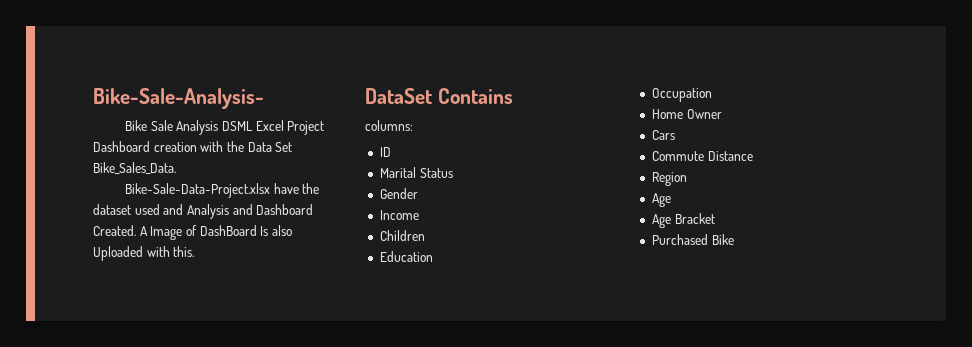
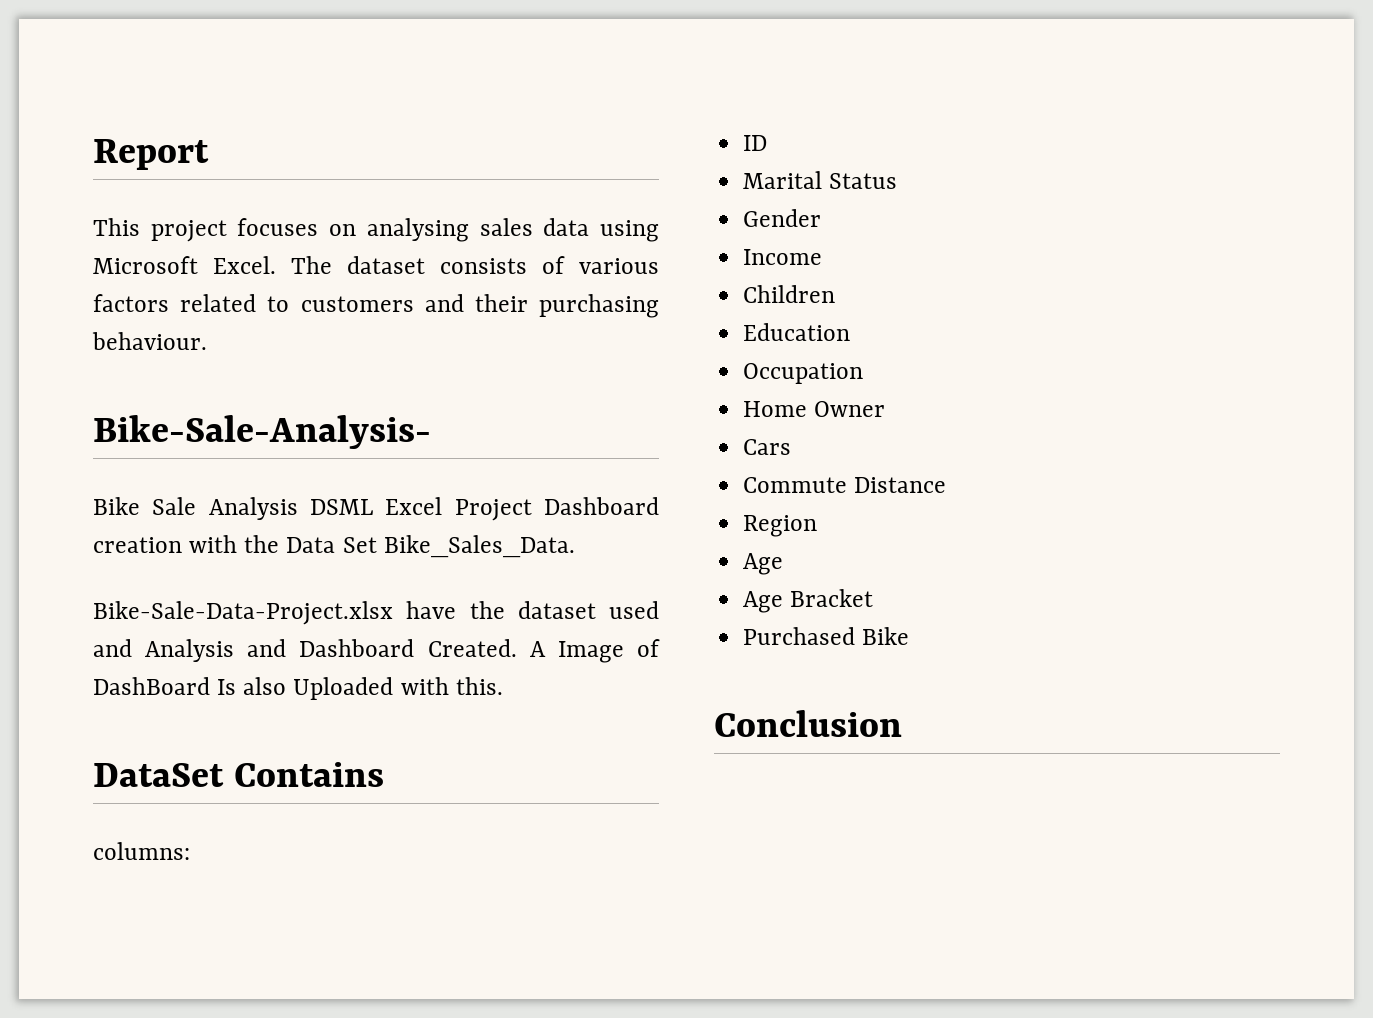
(93, 98) none -> [93,139,209,170] [93,218,659,242] [93,256,659,274] [93,294,659,318] [92,332,207,350] Report // This project focuses on analysing sales data using Microsoft Excel. The dataset consists of various factors related to customers and their purchasing behaviour. //
(734, 239) none -> [714,710,902,737] // Conclusion

